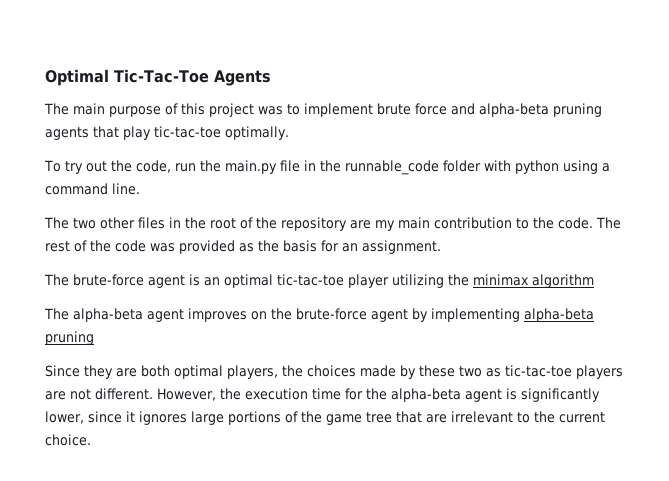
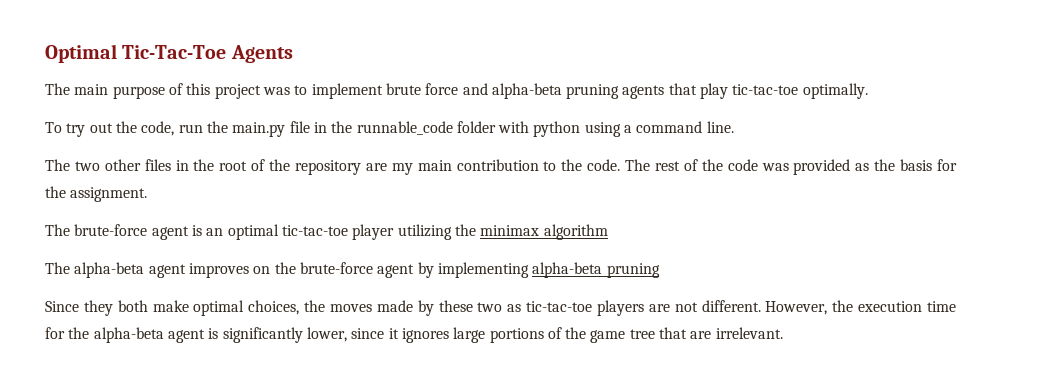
[342,243,358,252] an -> [45,186,66,198] the
[116,365,356,379] are both optimal players, the choices -> [117,300,372,316] both make optimal choices, the moves
[451,411,605,423] [45,434,91,446] irrelevant to the current choice. -> [715,327,783,339] irrelevant.

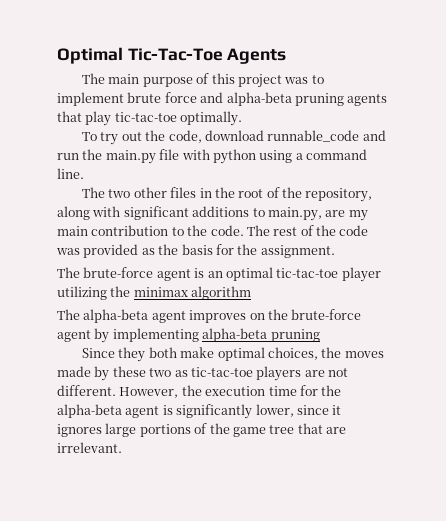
(175, 128) none -> [204,130,386,142] download runnable_code and
[313,121,496,135] in the runnable_code folder -> (180, 154) none
[295,160,361,175] repository -> [305,188,373,202] [57,206,322,221] repository, along with significant additions to main.py,

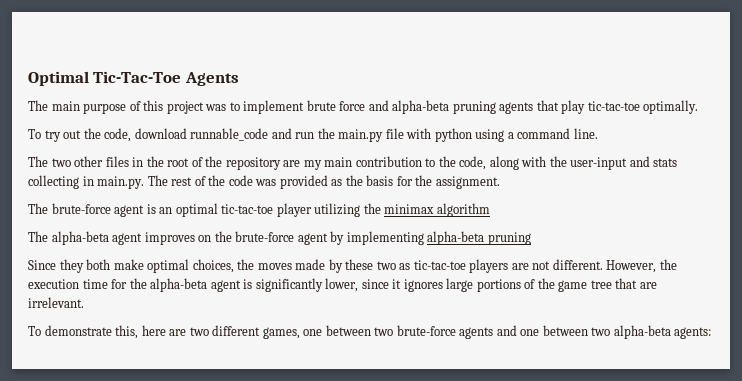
[305,188,373,202] [57,206,322,221] repository, along with significant additions to main.py, -> [225,157,281,170] repository
[210,225,244,236] code. -> [459,156,678,170] [28,175,145,189] code, along with the user-input and stats collecting in main.py.
(122, 447) none -> [28,325,712,339] // To demonstrate this, here are two different games, one between two brute-force agents and one between two alpha-beta agents:

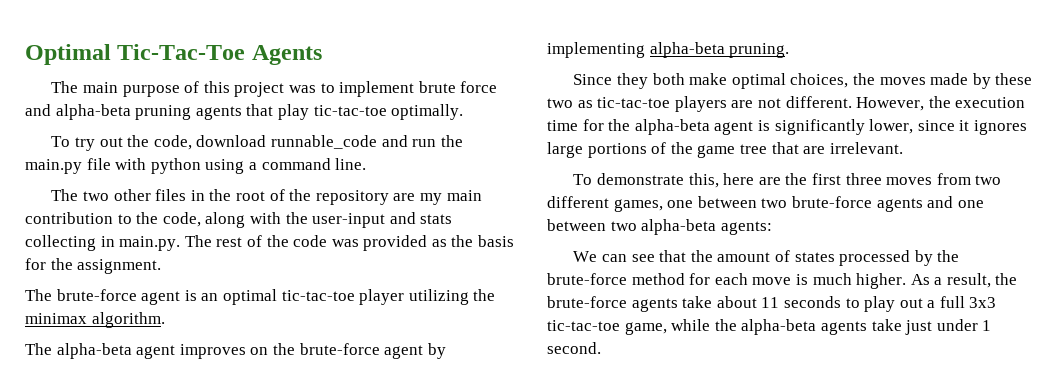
[436,203,490,217] algorithm -> [91,312,165,328] algorithm.
[487,232,531,245] pruning -> [729,43,790,58] pruning.
(187, 332) none -> [785,173,971,185] the first three moves from
(712, 333) none -> [573,250,960,266] [547,273,1018,289] [547,296,997,312] [547,319,992,335] [547,342,601,354] // We can see that the amount of states processed by the brute-force method for each move is much higher. As a result, the brute-force agents take about 11 seconds to play out a full 3x3 tic-tac-toe game, while the alpha-beta agents take just under 1 second.

